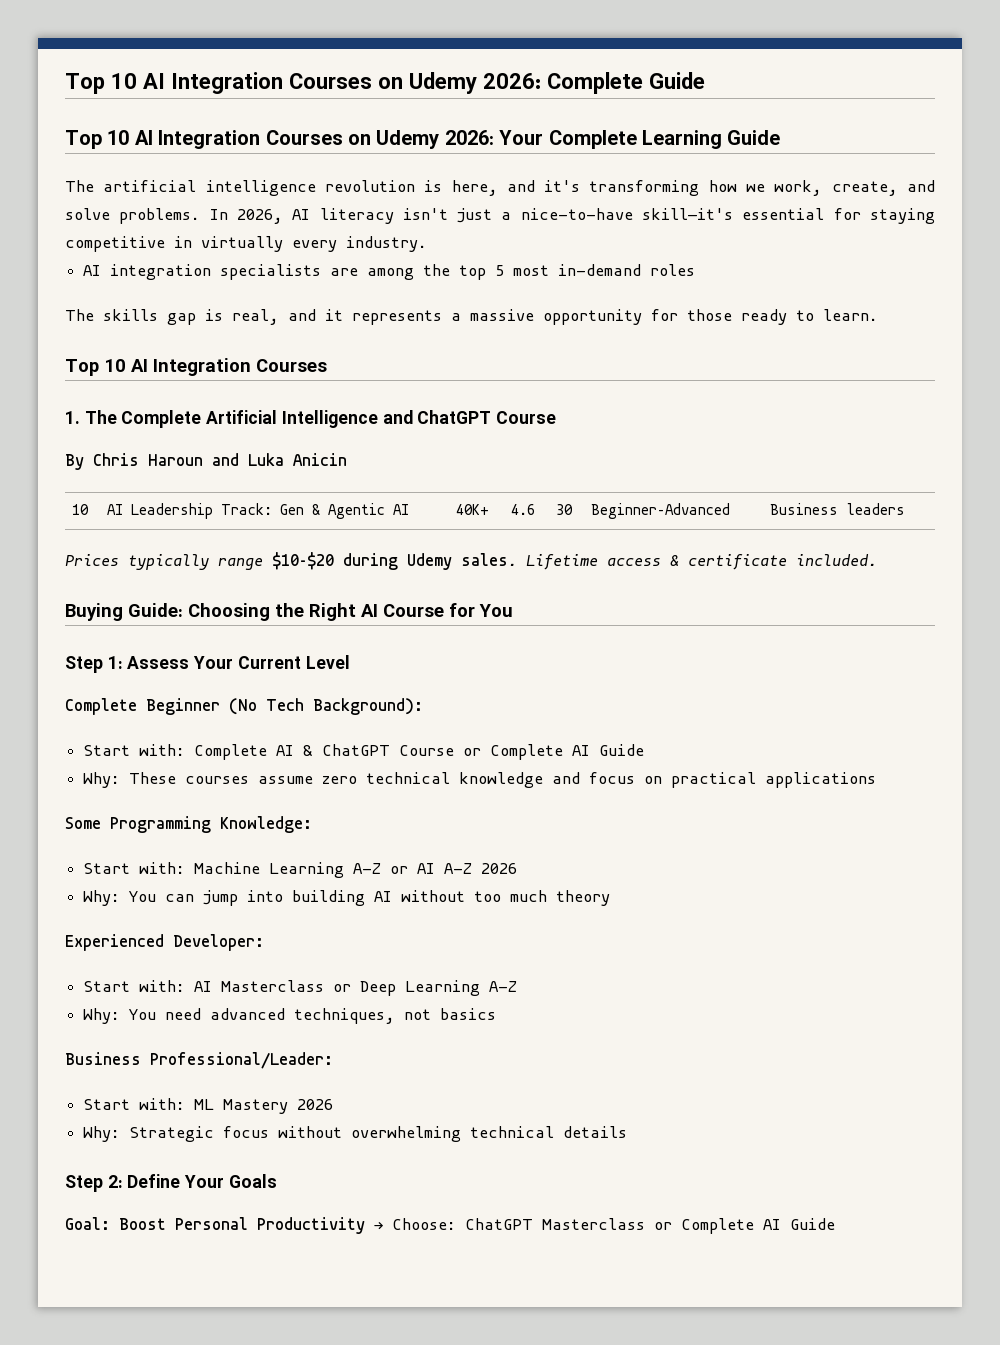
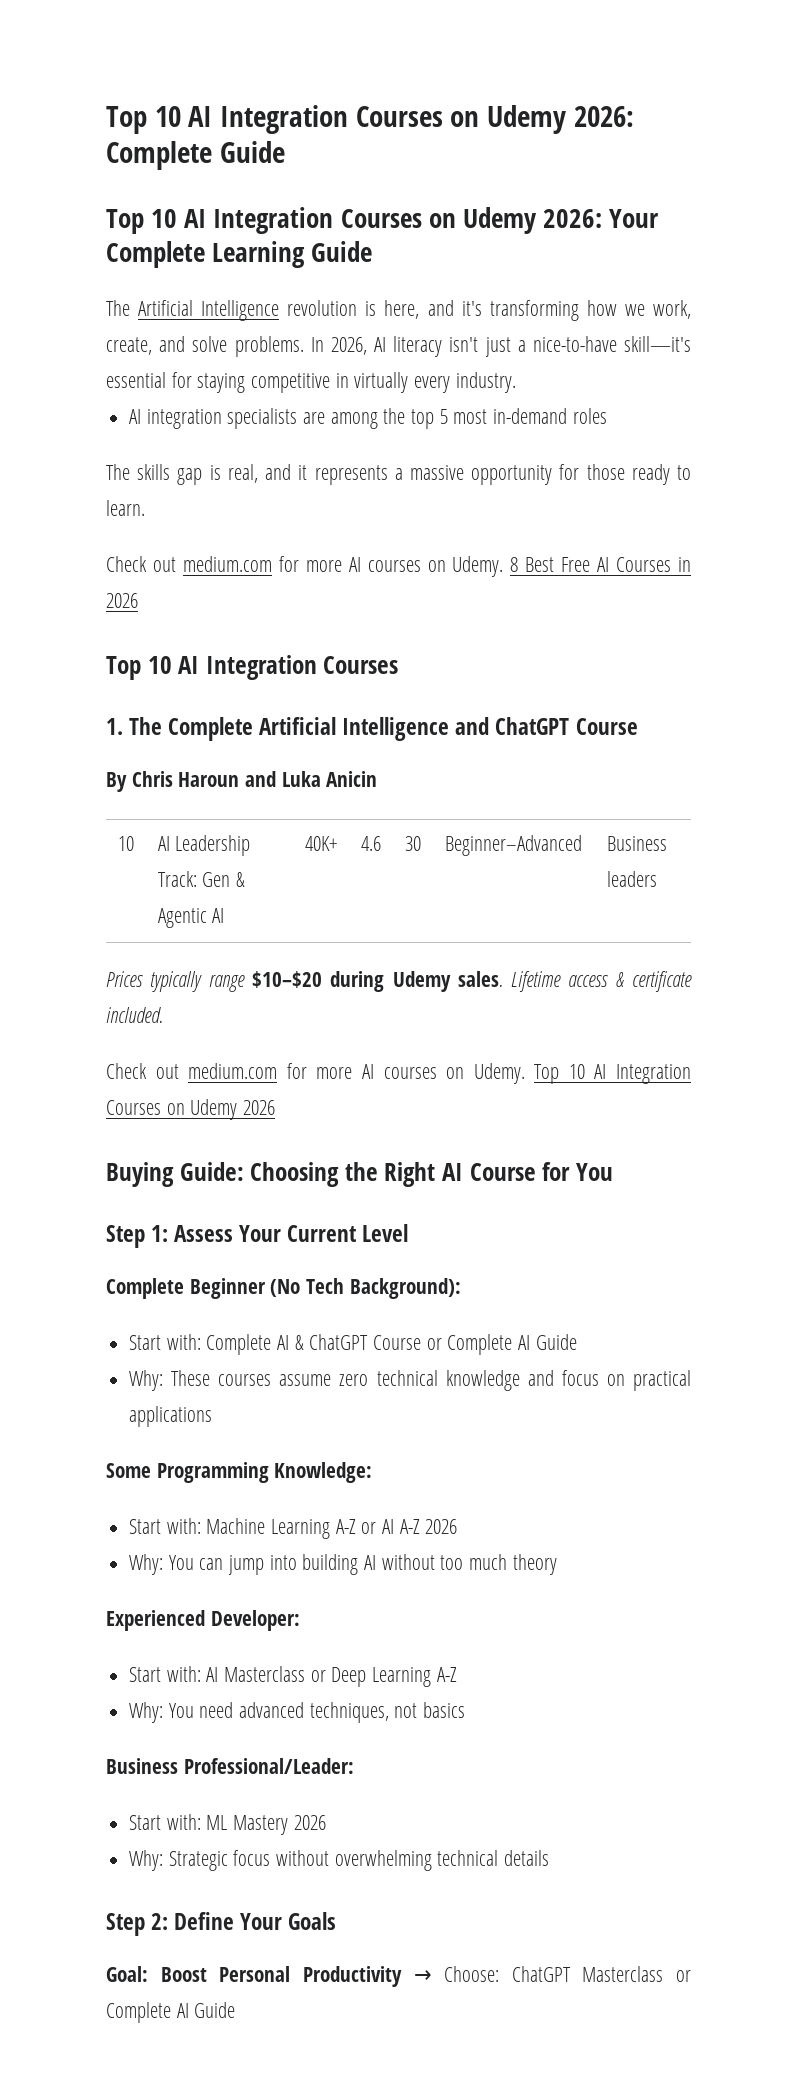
[103,180,316,196] artificial intelligence -> [138,300,280,321] Artificial Intelligence
(878, 315) none -> [106,556,691,577] [106,593,138,608] // Check out medium.com for more AI courses on Udemy. 8 Best Free AI Courses in 2026
(877, 560) none -> [106,1063,691,1084] [106,1099,276,1120] // Check out medium.com for more AI courses on Udemy. Top 10 AI Integration Courses on Udemy 2026

